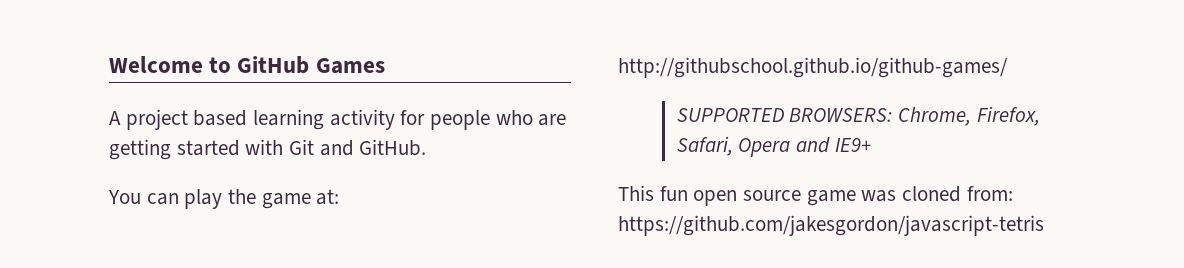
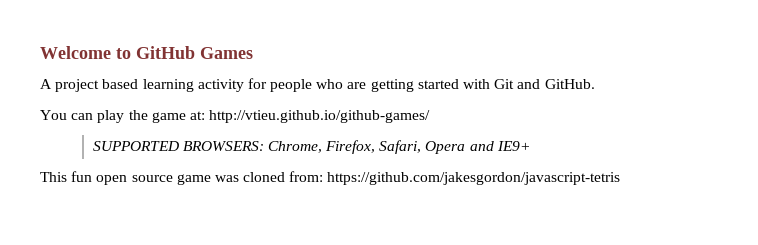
[618,57,1008,78] http://githubschool.github.io/github-games/ -> [209,110,431,123] http://vtieu.github.io/github-games/

